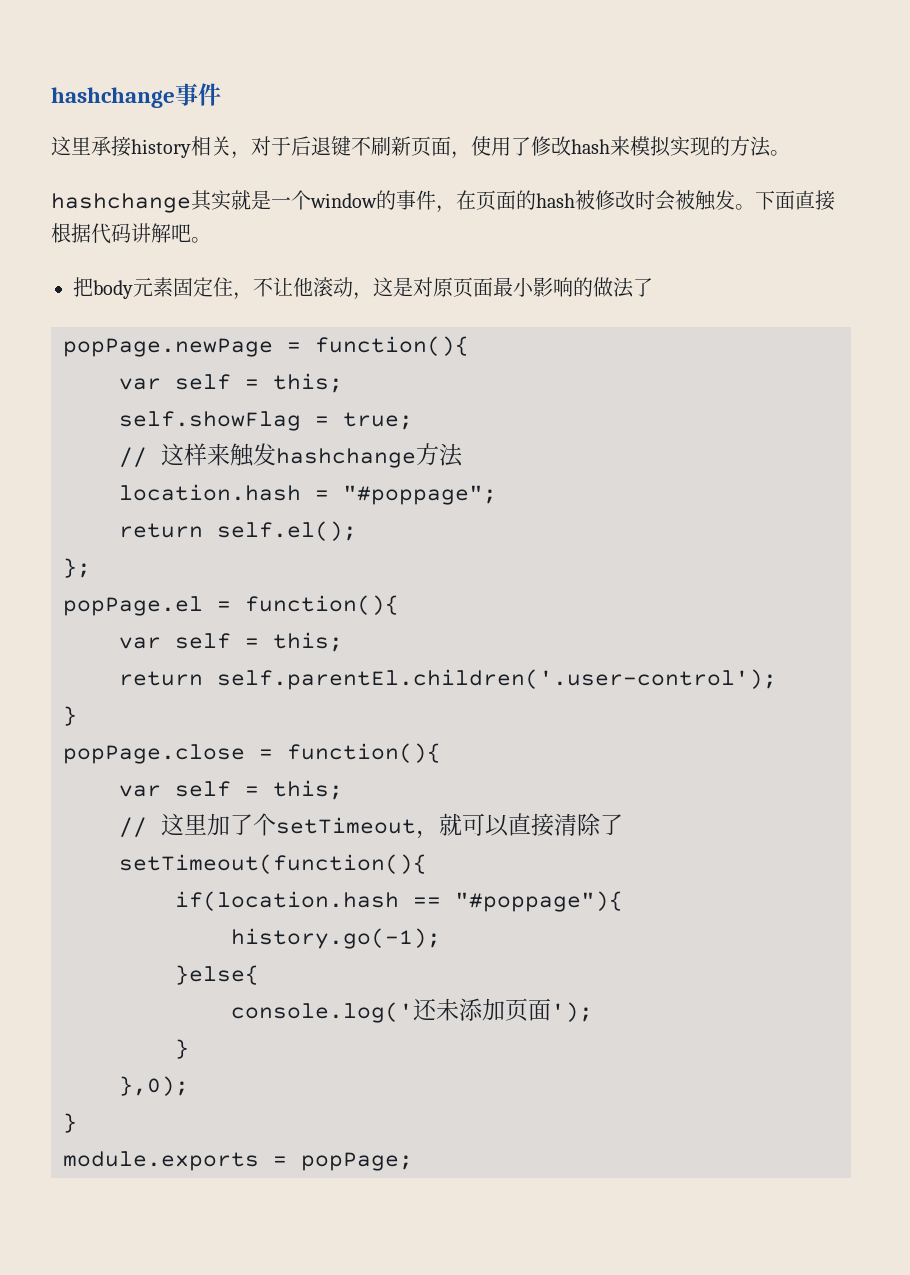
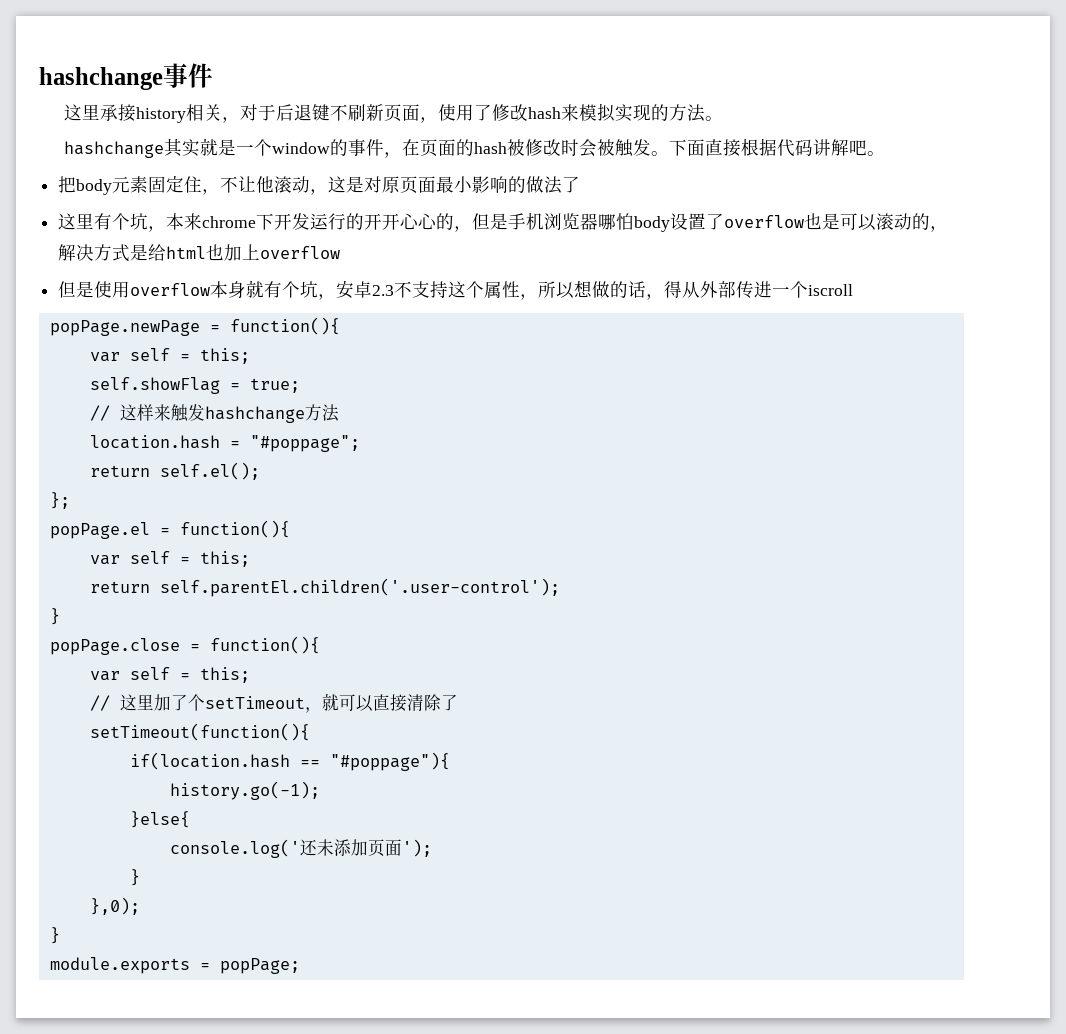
(653, 287) none -> [58,212,949,232] [58,244,341,262] [58,280,854,300] // 这里有个坑，本来chrome下开发运行的开开心心的，但是手机浏览器哪怕body设置了overflow也是可以滚动的，解决方式是给html也加上overflow // 但是使用overflow本身就有个坑，安卓2.3不支持这个属性，所以想做的话，得从外部传进一个iscroll

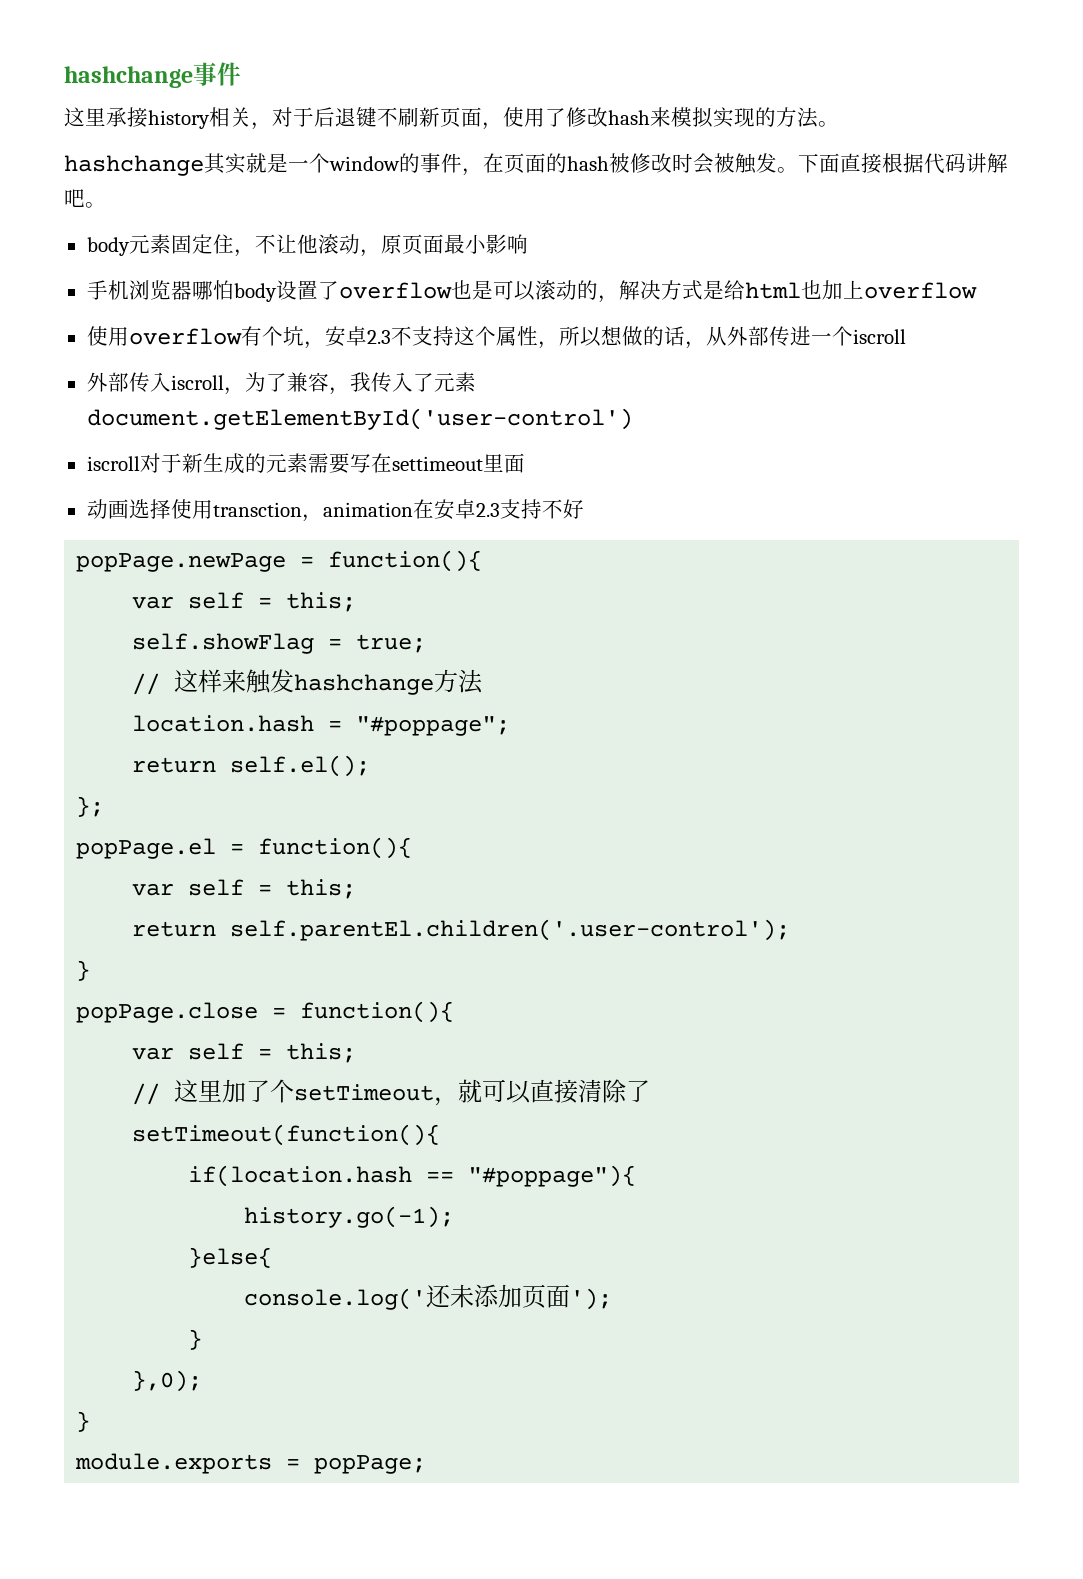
[58,176,77,193] 把 -> (106, 205) none
[328,176,383,193] 这是对 -> (381, 253) none
[508,176,581,194] [58,213,509,232] 的做法了 // 这里有个坑，本来chrome下开发运行的开开心心的，但是 -> (528, 244) //
[58,281,95,298] 但是 -> (977, 290) none
[210,280,265,298] 本身就 -> (242, 336) none
[664,281,683,298] 得 -> (706, 345) none
(854, 290) none -> [86,372,476,395] [86,408,633,430] [86,453,525,474] [86,499,584,522] // 外部传入iscroll，为了兼容，我传入了元素document.getElementById('user-control') // iscroll对于新生成的元素需要写在settimeout里面 // 动画选择使用transction，animation在安卓2.3支持不好

